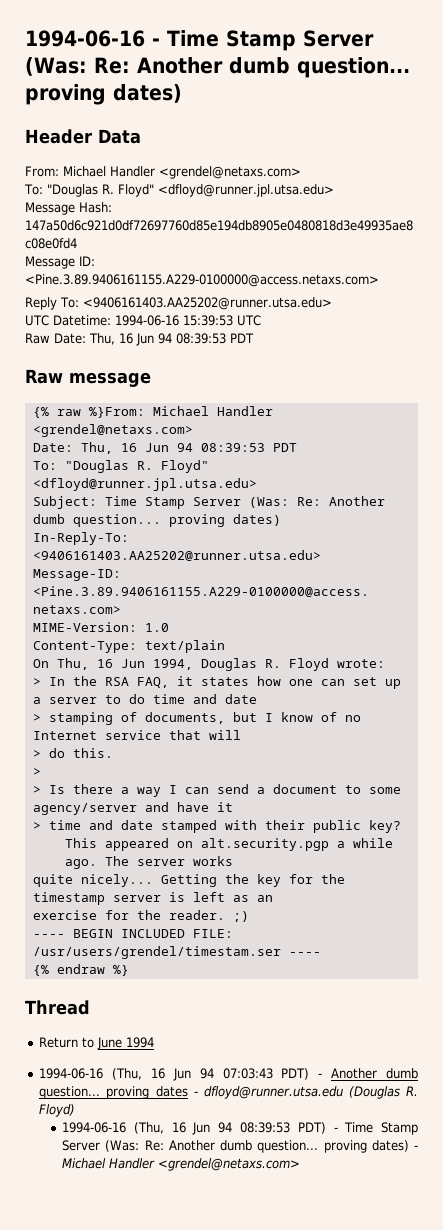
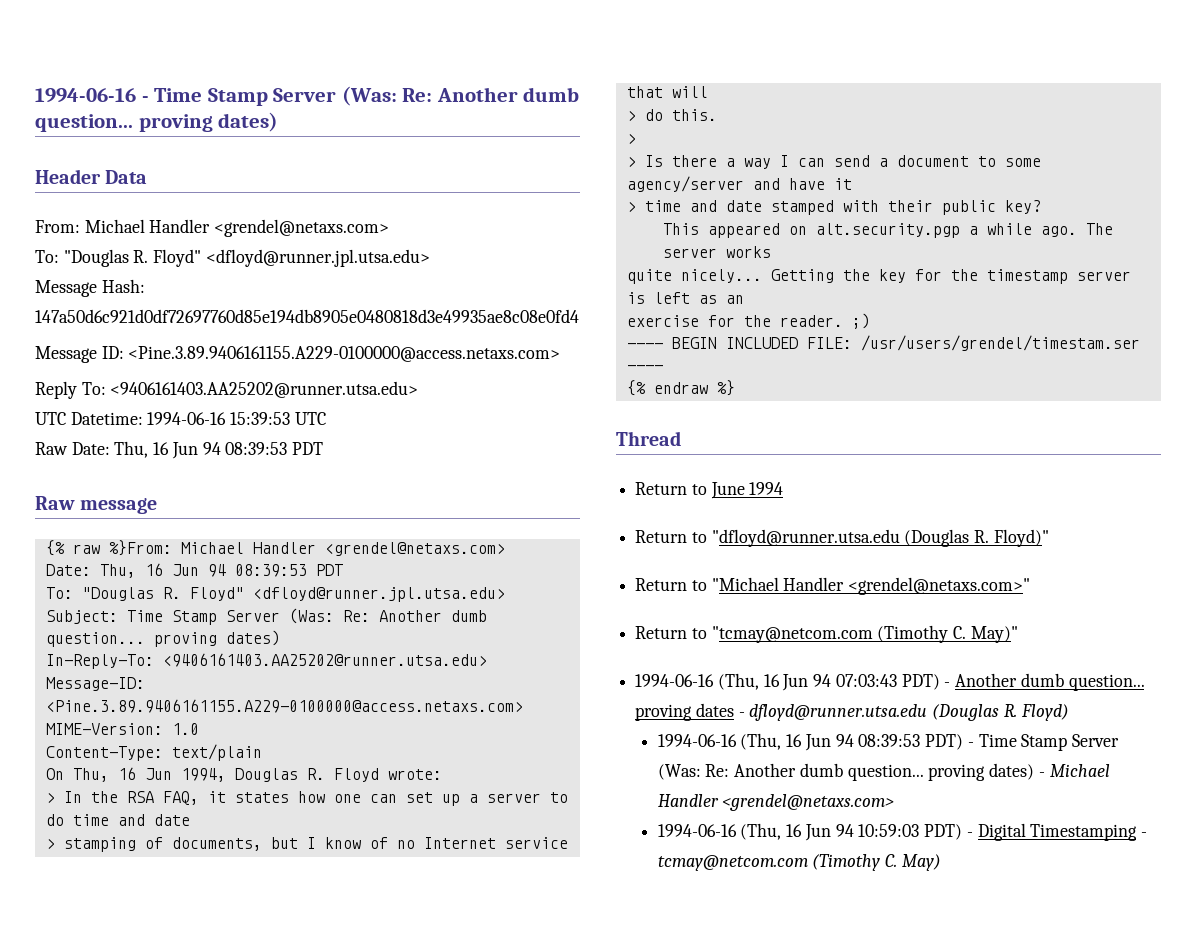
(155, 1042) none -> [635,529,1049,547] [635,577,1031,595] [635,625,1018,643] // Return to "dfloyd@runner.utsa.edu (Douglas R. Floyd)" // Return to "Michael Handler <grendel@netaxs.com>" // Return to "tcmay@netcom.com (Timothy C. May)"
(301, 1164) none -> [657,823,1147,841] [657,854,941,871] // 1994-06-16 (Thu, 16 Jun 94 10:59:03 PDT) - Digital Timestamping - tcmay@netcom.com (Timothy C. May)

